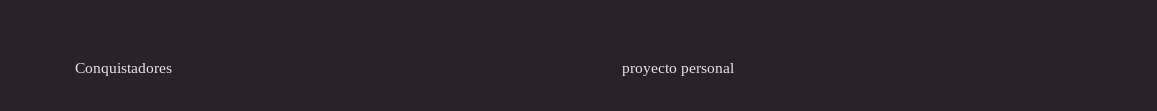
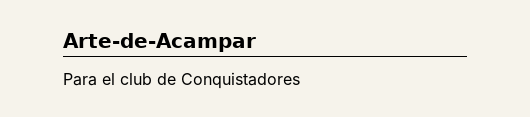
(75, 69) none -> [63,33,256,52] [63,73,176,86] Arte-de-Acampar // Para el club de
[622,63,735,76] // proyecto personal -> (300, 80) none

